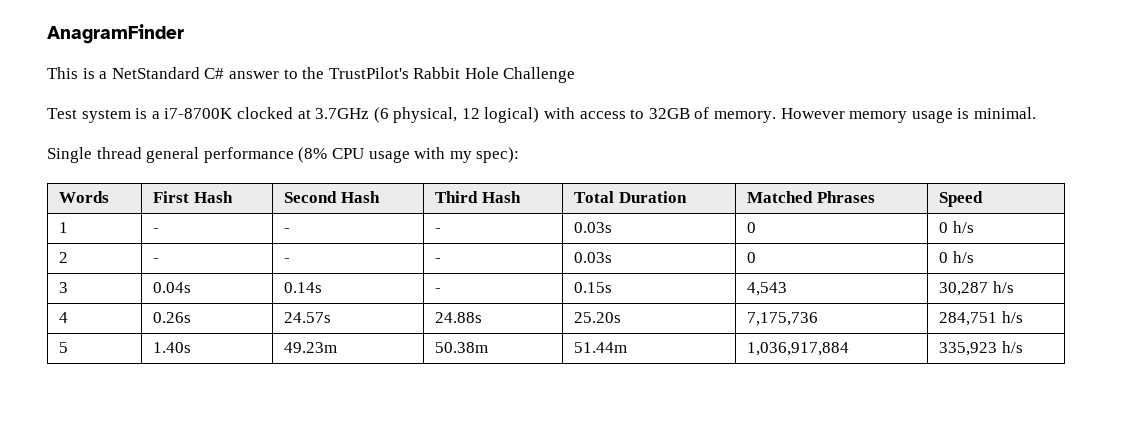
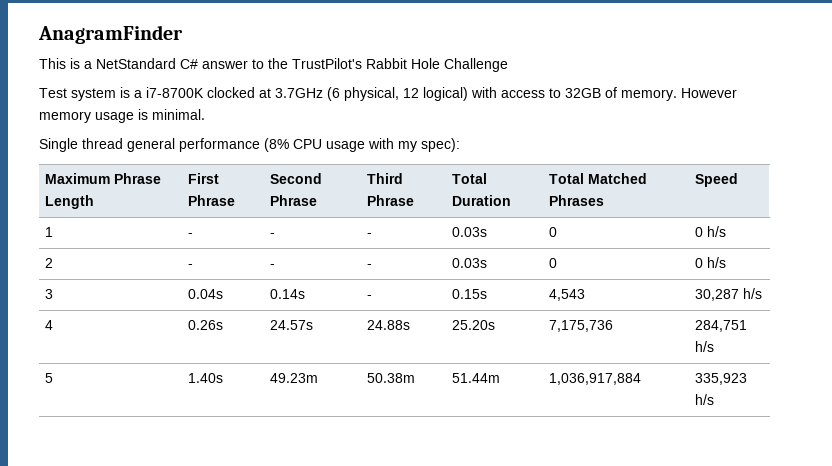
[59,191,110,203] Words -> [44,173,161,184] [44,195,94,209] Maximum Phrase Length
[193,191,233,203] Hash -> [187,195,235,206] Phrase
[340,191,380,203] Hash -> [269,195,317,206] Phrase
[481,191,521,203] Hash -> [366,195,414,206] Phrase
(687, 197) none -> [548,173,584,184] Total

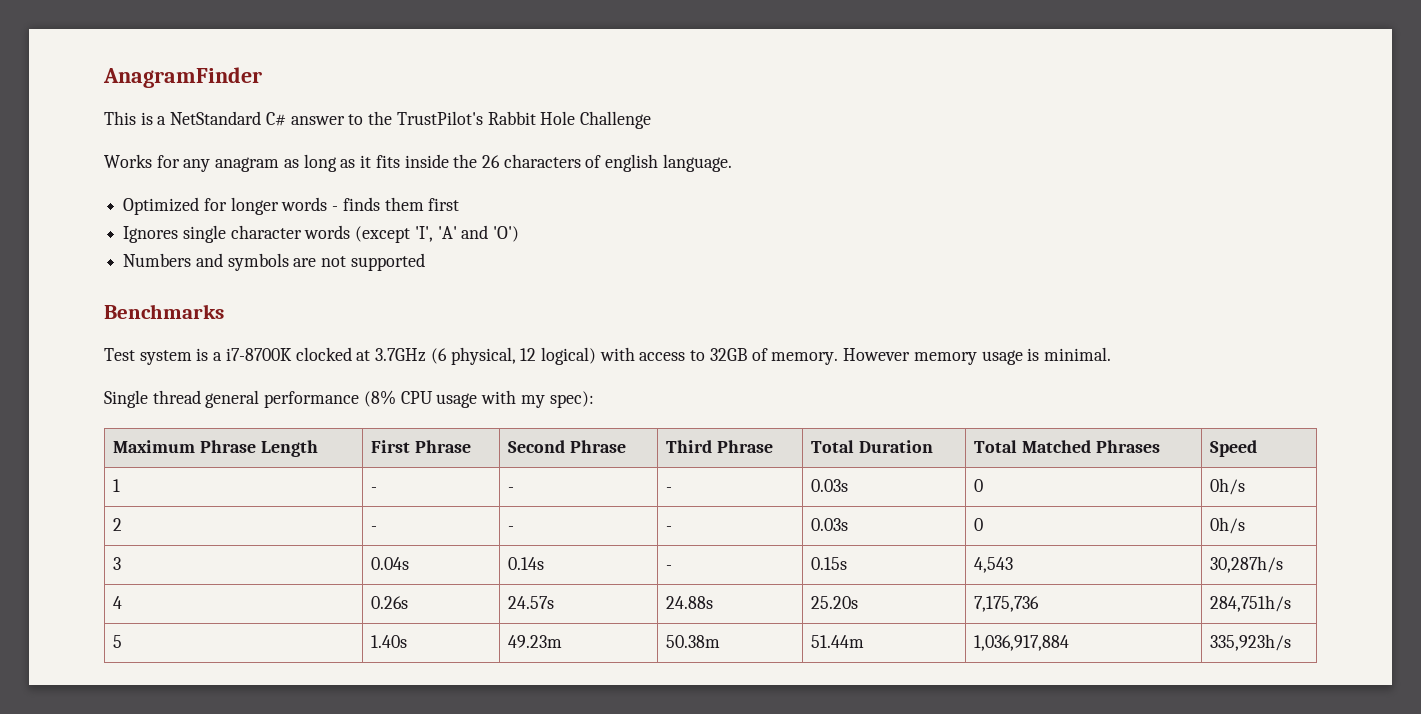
(508, 65) none -> [104,154,732,172] [123,197,460,215] [123,225,520,243] [123,253,425,271] [104,304,224,319] // Works for any anagram as long as it fits inside the 26 characters of english language. // Optimized for longer words - finds them first // Ignores single character words (except 'I', 'A' and 'O') // Numbers and symbols are not supported // Benchmarks
[694,226,726,237] 0 h/s -> [1210,478,1246,495] 0h/s
[694,257,726,268] 0 h/s -> [1210,517,1246,534] 0h/s
[694,288,762,301] 30,287 h/s -> [1210,556,1284,573] 30,287h/s
[694,320,747,332] [694,341,714,352] 284,751 h/s -> [1210,595,1292,612] 284,751h/s
[694,373,747,385] [694,394,714,405] 335,923 h/s -> [1210,634,1292,651] 335,923h/s

